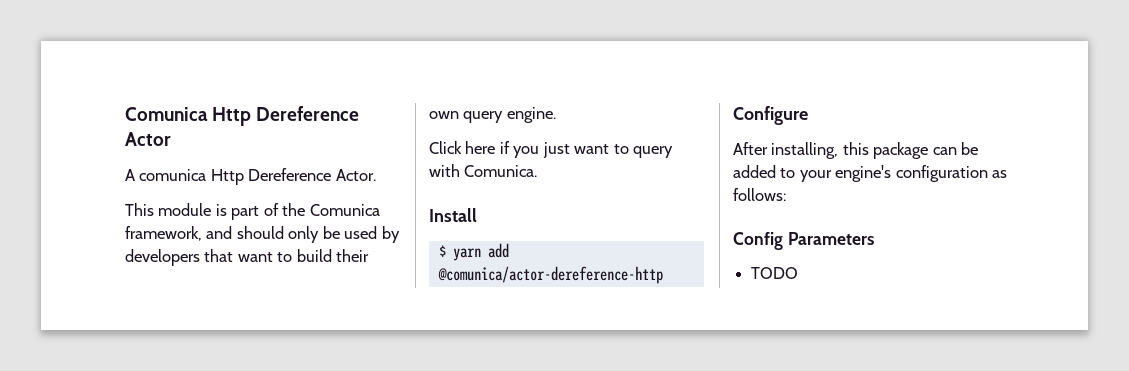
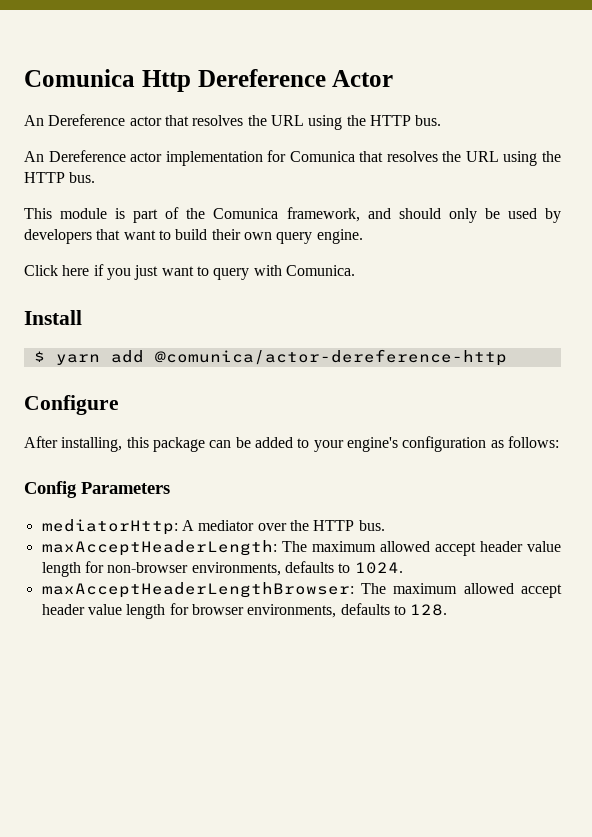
[125,168,376,185] A comunica Http Dereference Actor. -> [24,114,442,130] [24,150,562,166] [24,172,96,183] An Dereference actor that resolves the URL using the HTTP bus. // An Dereference actor implementation for Comunica that resolves the URL using the HTTP bus.
[751,267,799,279] TODO -> [41,519,385,535] [41,540,561,556] [41,561,403,577] [41,582,563,598] [41,603,448,619] mediatorHttp: A mediator over the HTTP bus. // maxAcceptHeaderLength: The maximum allowed accept header value length for non-browser environments, defaults to 1024. // maxAcceptHeaderLengthBrowser: The maximum allowed accept header value length for browser environments, defaults to 128.

